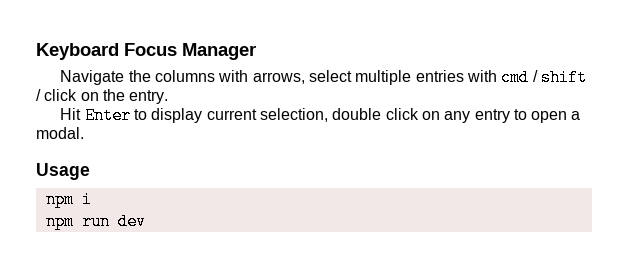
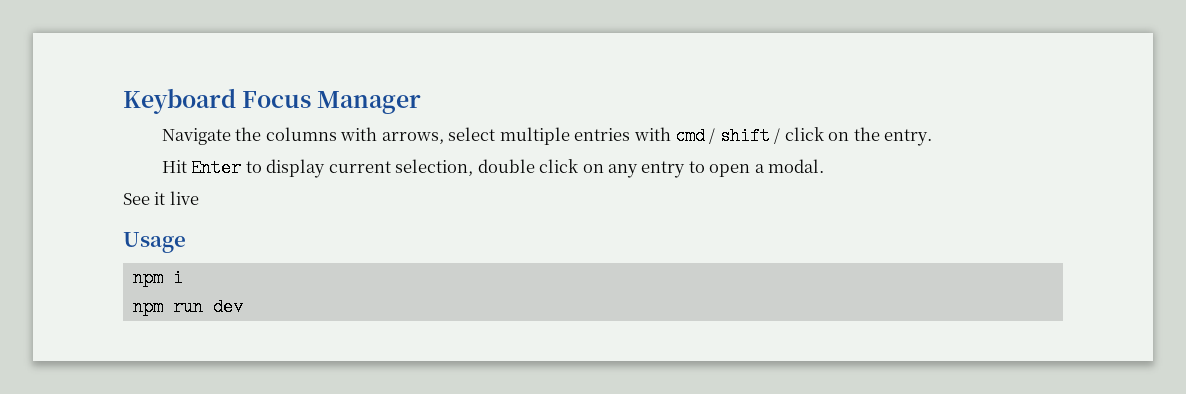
(84, 133) none -> [123,191,199,205] // See it live

